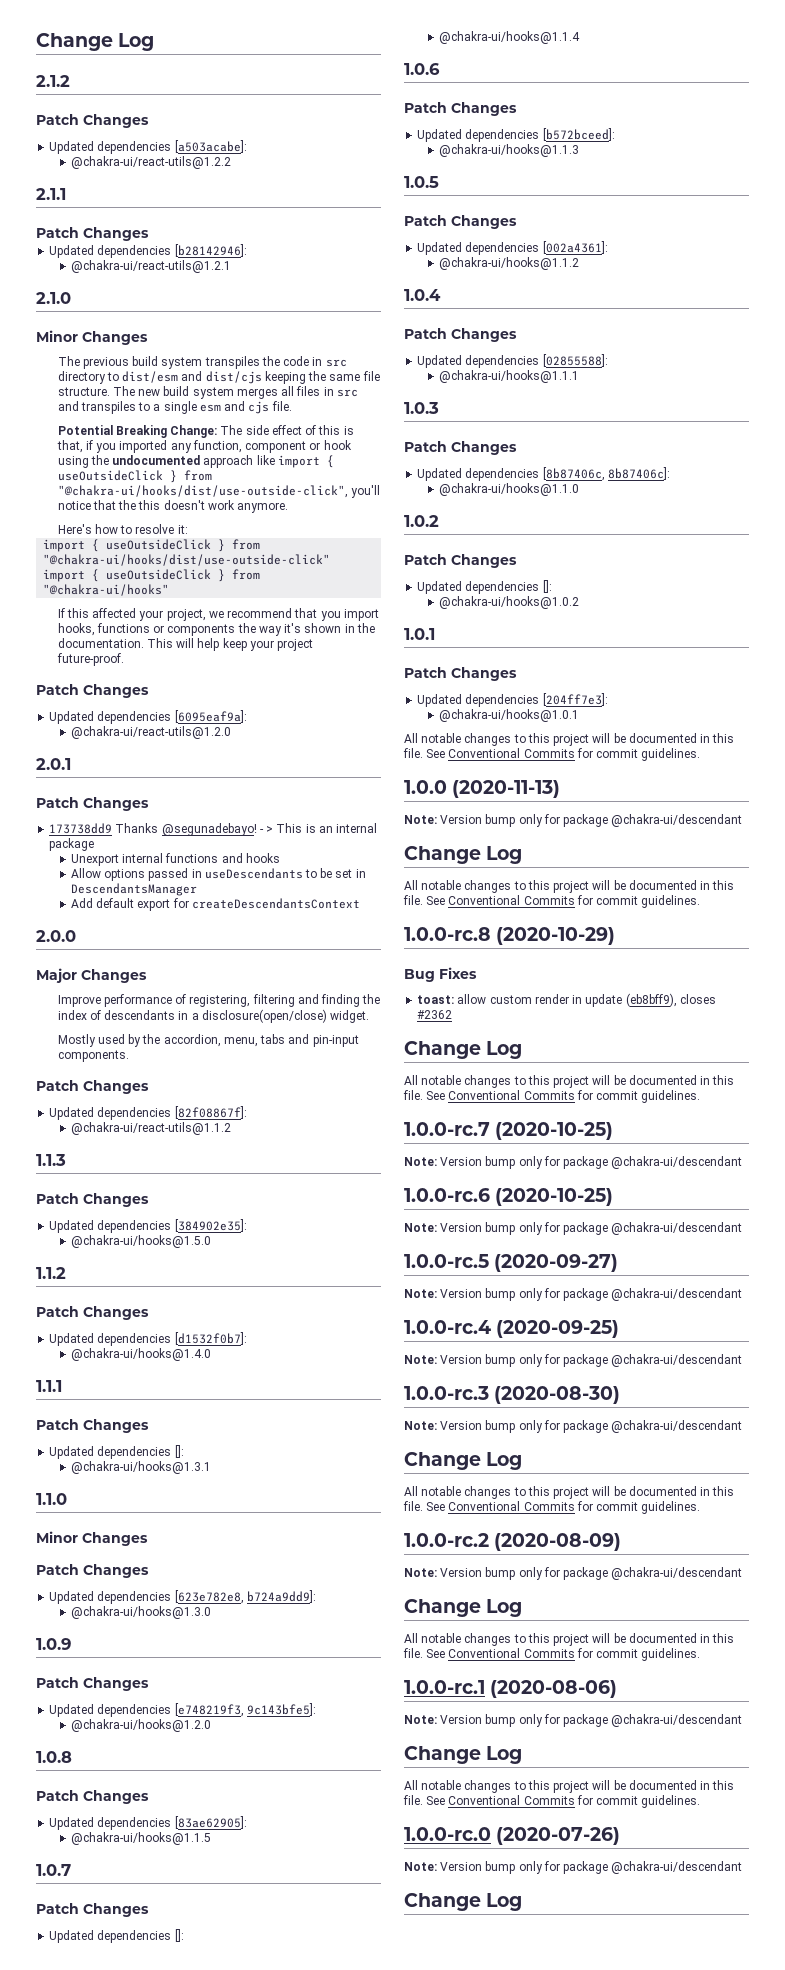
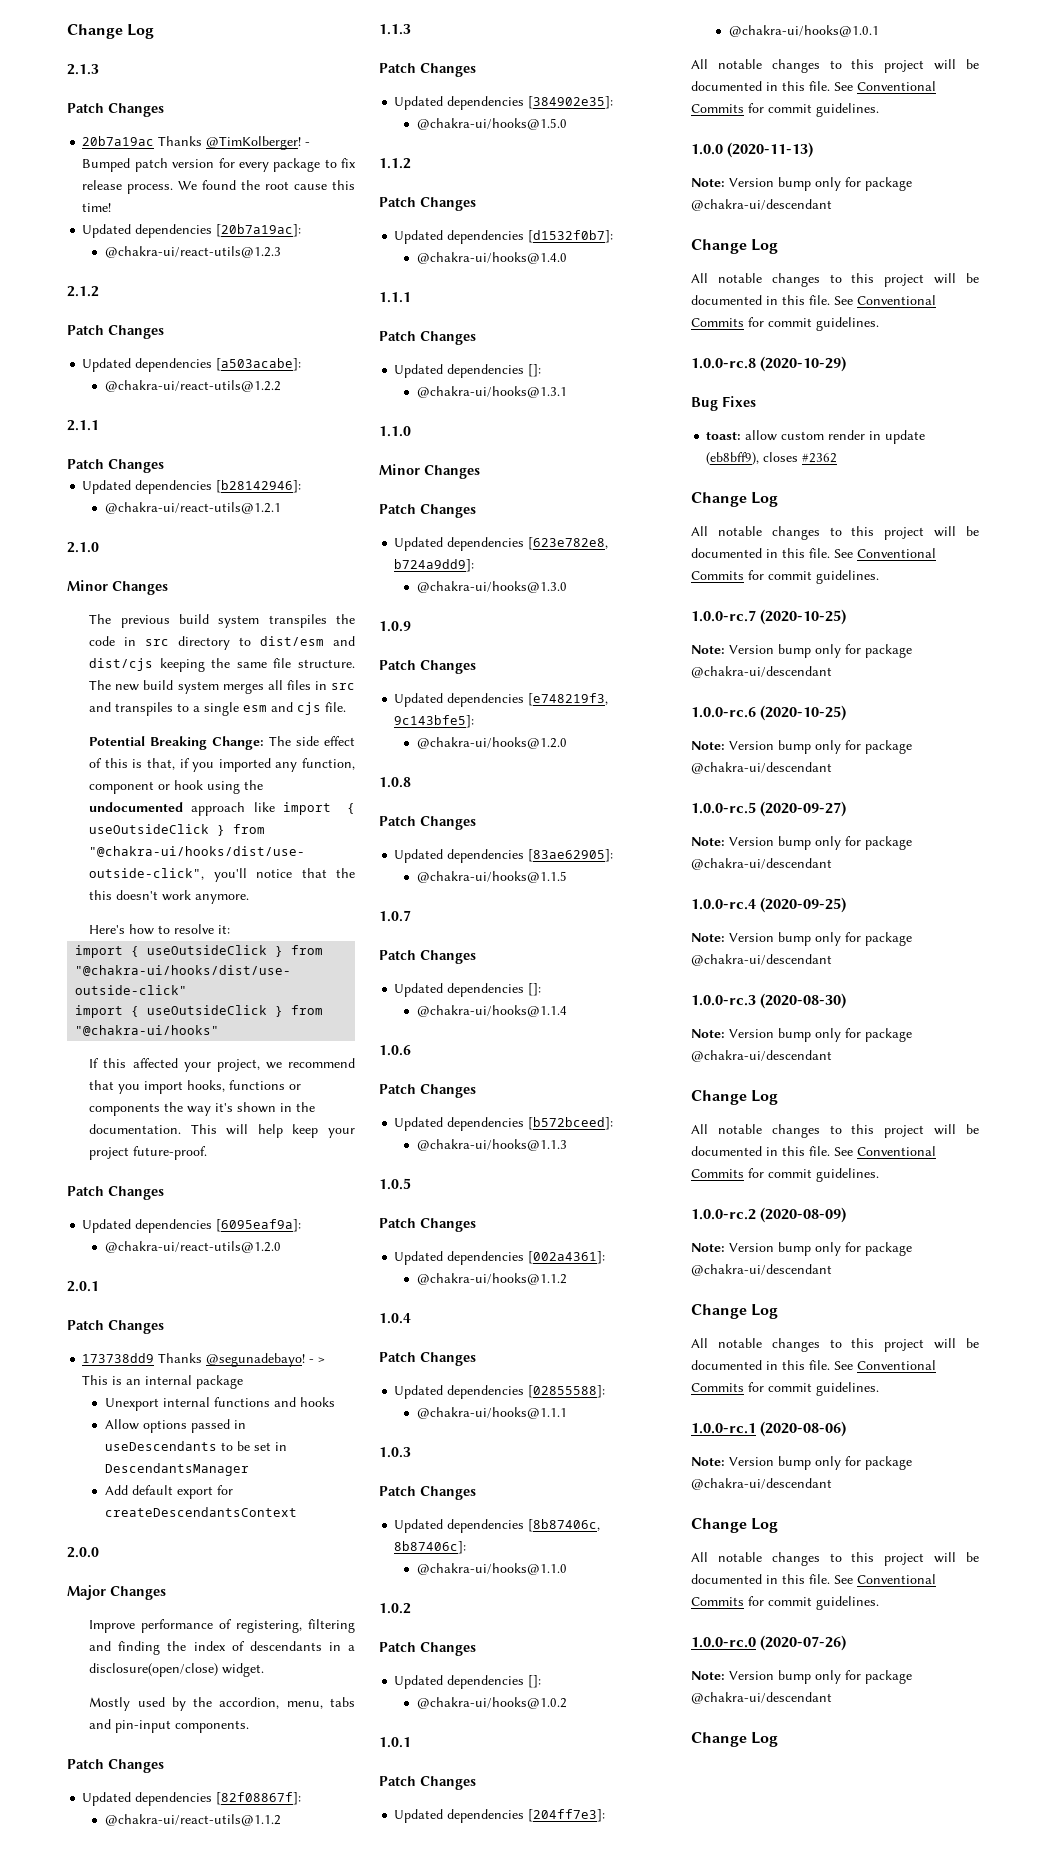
[36,33,155,51] Change Log -> [67,24,155,39] [67,64,99,75] [67,103,164,117] [82,136,311,150] [82,158,356,172] [82,180,356,194] [82,203,112,212] [82,224,302,238] [104,246,281,258] Change Log // 2.1.3 // Patch Changes // 20b7a19ac Thanks @TimKolberger! - Bumped patch version for every package to fix release process. We found the root cause this time! // Updated dependencies [20b7a19ac]: // @chakra-ui/react-utils@1.2.3

